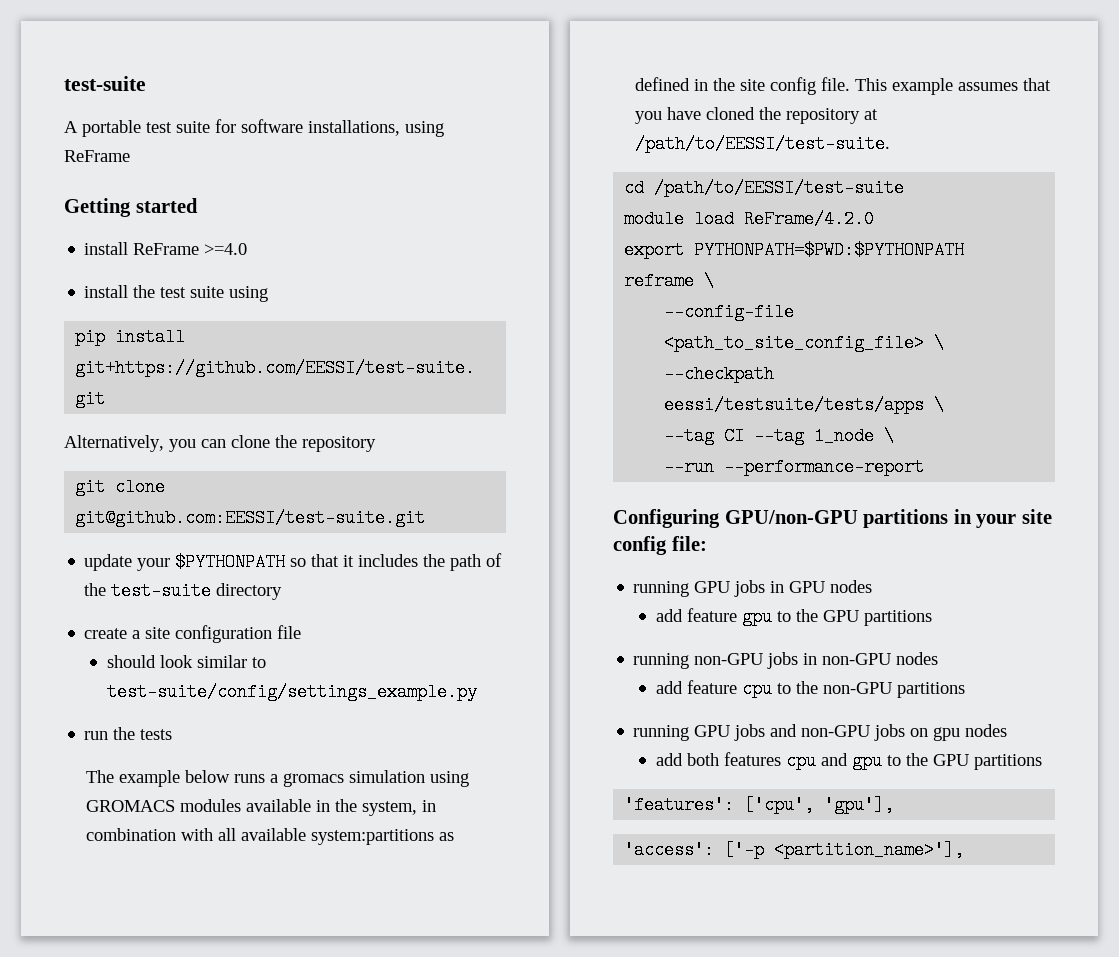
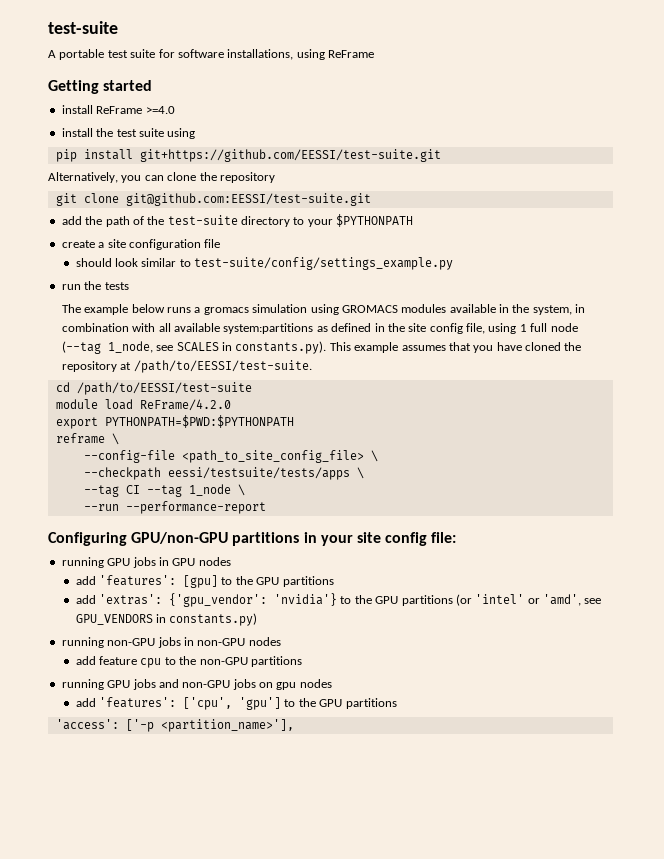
[84,553,419,571] update your $PYTHONPATH so that it includes -> [61,216,82,225] add
(283, 591) none -> [293,214,414,227] to your $PYTHONPATH
[821,77,851,91] file. -> [466,323,578,334] [61,341,327,354] file, using 1 full node (--tag 1_node, see SCALES in constants.py).
[686,608,932,626] feature gpu to the GPU partitions -> [99,575,334,588] [75,593,602,607] [75,613,258,626] 'features': [gpu] to the GPU partitions // add 'extras': {'gpu_vendor': 'nvidia'} to the GPU partitions (or 'intel' or 'amd', see GPU_VENDORS in constants.py)
[686,752,1042,770] [624,796,895,814] both features cpu and gpu to the GPU partitions // 'features': ['cpu', 'gpu'], -> [99,697,397,710] 'features': ['cpu', 'gpu'] to the GPU partitions

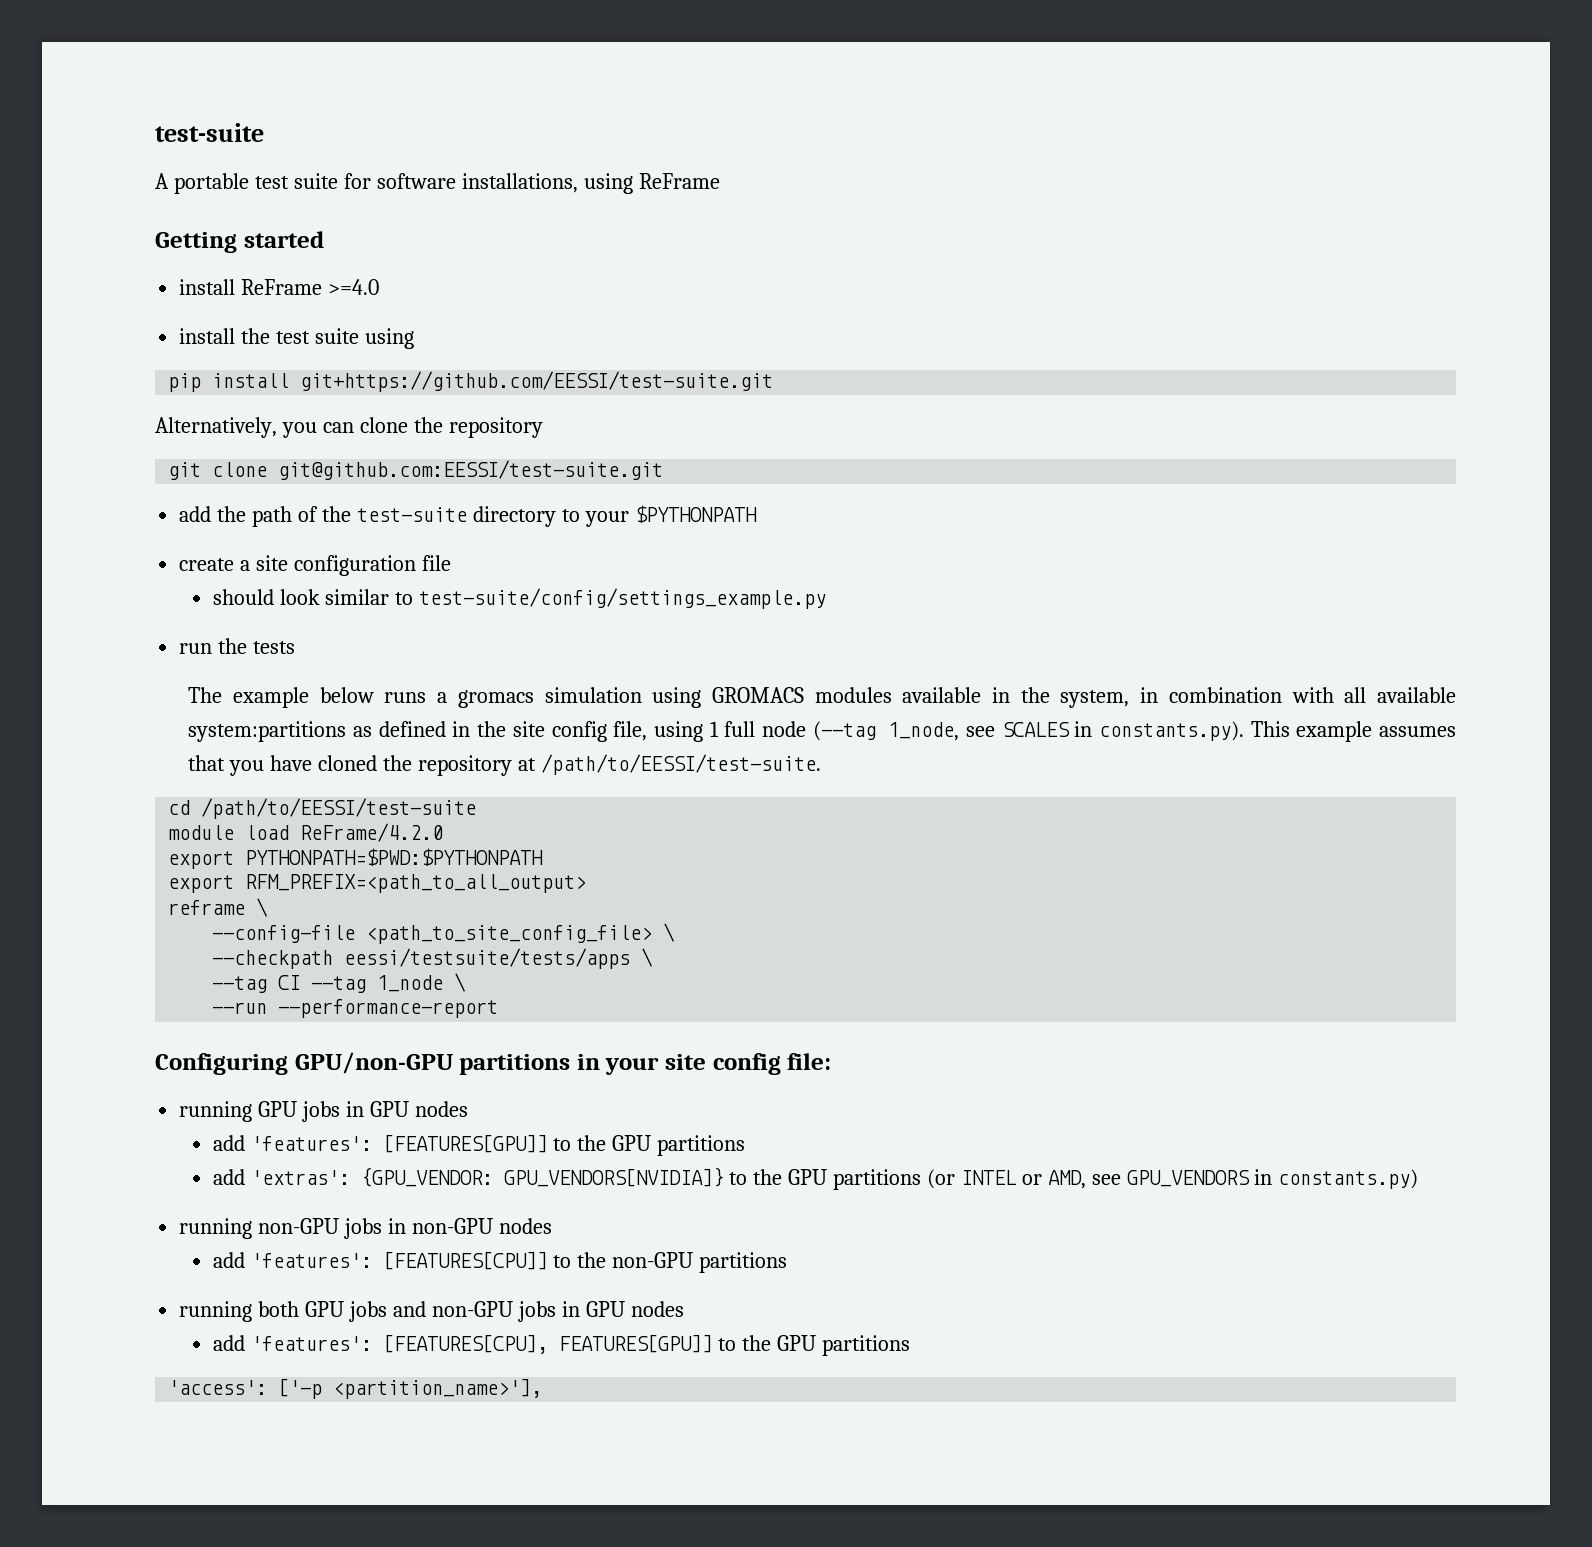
(294, 421) none -> [168,874,587,893] // export RFM_PREFIX=<path_to_all_output>
[183,575,219,588] [gpu] -> [382,1134,548,1153] [FEATURES[GPU]]
[169,593,338,607] {'gpu_vendor': 'nvidia'} -> [360,1167,724,1187] {GPU_VENDOR: GPU_VENDORS[NVIDIA]}
[475,594,582,606] 'intel' or 'amd', -> [961,1170,1087,1189] INTEL or AMD,
[99,656,162,668] feature cpu -> [250,1251,548,1270] 'features': [FEATURES[CPU]]
(104, 684) none -> [258,1301,300,1317] both
[259,679,332,690] [75,697,282,710] on gpu nodes // add 'features': ['cpu', 'gpu'] -> [561,1301,684,1317] [212,1334,713,1354] in GPU nodes // add 'features': [FEATURES[CPU], FEATURES[GPU]]

